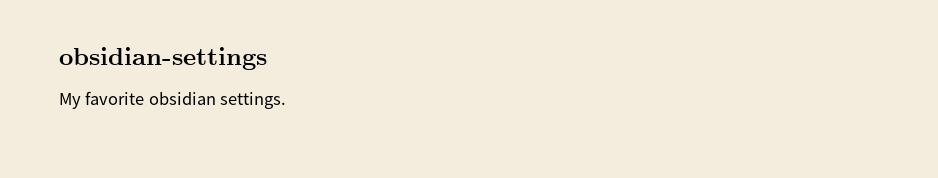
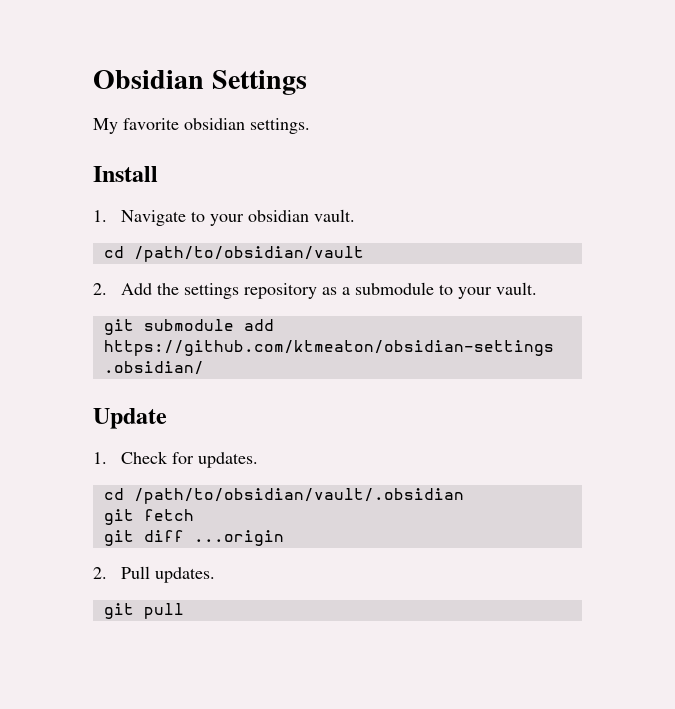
[59,47,267,70] obsidian-settings -> [93,70,307,95] Obsidian Settings
(287, 100) none -> [93,166,158,182] [93,209,355,226] [103,246,364,262] [93,282,537,299] [103,319,274,335] [103,340,554,356] [103,361,204,375] [93,408,167,429] [93,451,258,468] [103,488,464,504] [103,509,194,525] [103,530,284,546] [93,566,215,583] [103,603,184,619] // Install // 1. Navigate to your obsidian vault. // cd /path/to/obsidian/vault // 2. Add the settings repository as a submodule to your vault. // git submodule add https://github.com/ktmeaton/obsidian-settings .obsidian/ // Update // 1. Check for updates. // cd /path/to/obsidian/vault/.obsidian // git fetch // git diff ...origin // 2. Pull updates. // git pull

